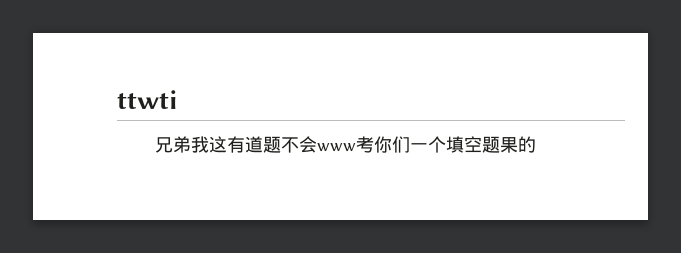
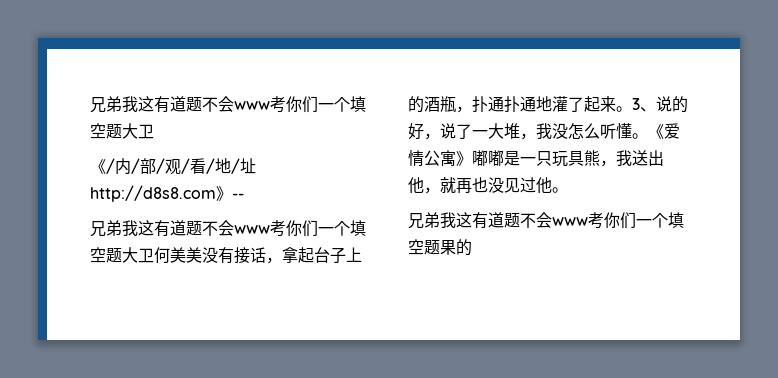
[117,90,178,109] ttwti -> [90,96,366,113] [90,123,154,139] [90,158,256,175] [90,185,244,202] [90,220,366,237] [90,247,362,264] [408,96,688,113] [408,123,680,140] [408,150,664,167] [408,177,568,194] 兄弟我这有道题不会www考你们一个填空题大卫 // 《/内/部/观/看/地/址http://d8s8.com》-- // 兄弟我这有道题不会www考你们一个填空题大卫何美美没有接话，拿起台子上的酒瓶，扑通扑通地灌了起来。3、说的好，说了一大堆，我没怎么听懂。《爱情公寓》嘟嘟是一只玩具熊，我送出他，就再也没见过他。

